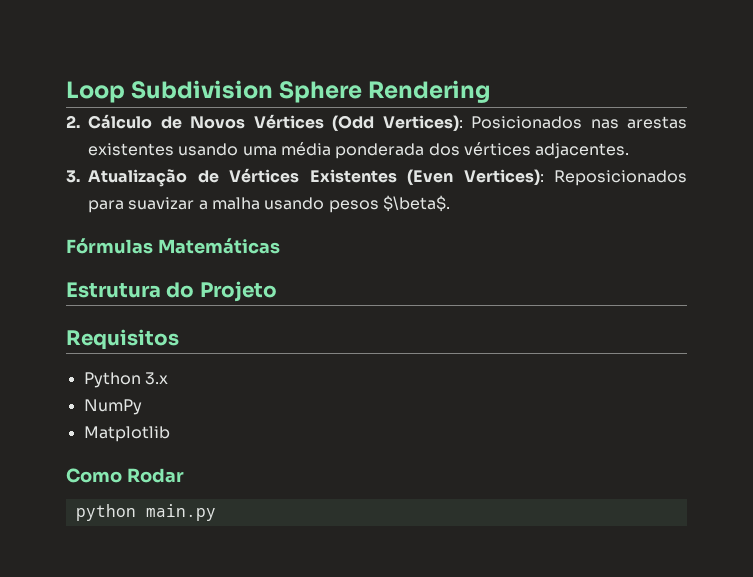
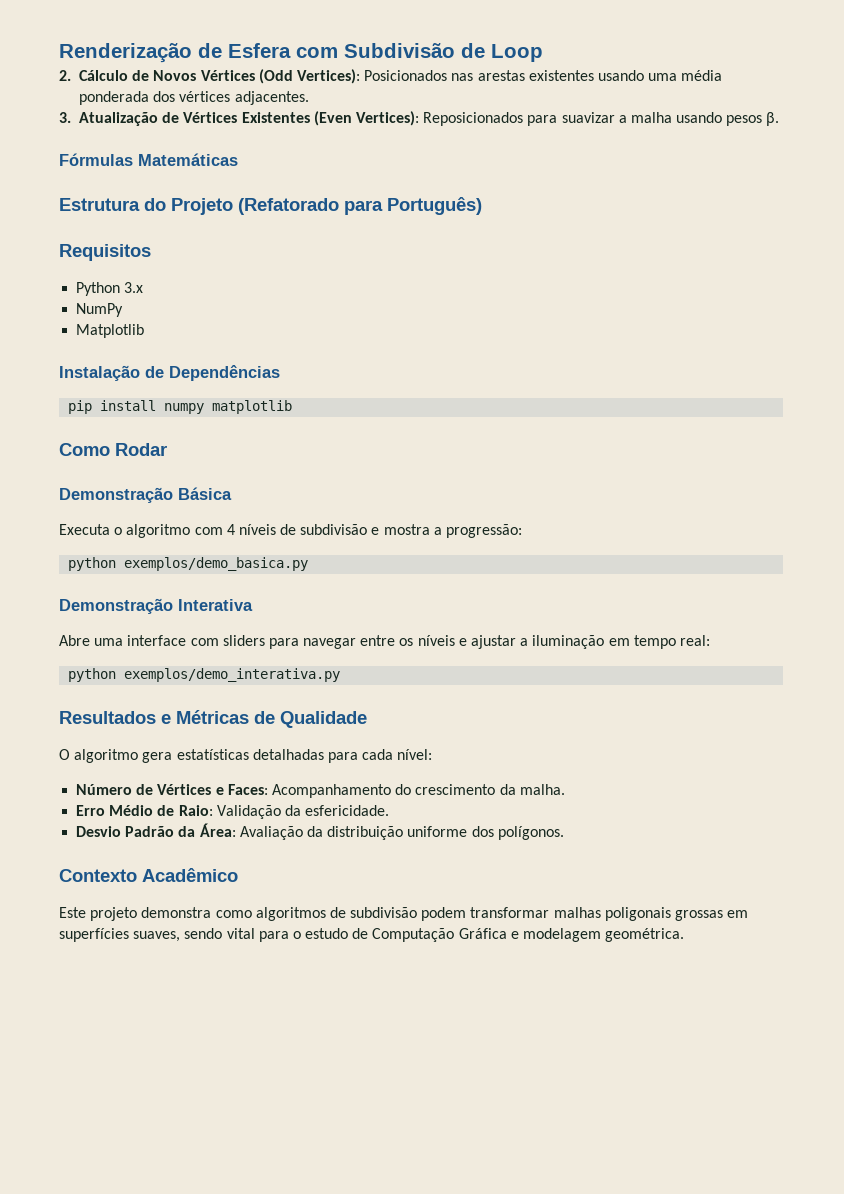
[66,80,491,103] Loop Subdivision Sphere Rendering -> [59,43,543,63] Renderização de Esfera com Subdivisão de Loop
[382,195,450,212] $\beta$. -> [766,112,780,126] β.
(277, 291) none -> [238,197,482,215] (Refatorado para Português)
[66,468,184,483] [75,504,216,521] Como Rodar // python main.py -> [59,365,280,381] [68,400,293,414] [59,443,167,456] [59,487,232,503] [59,524,523,538] [68,557,309,571] [59,598,253,614] [59,635,710,649] [68,668,341,682] [59,710,367,728] [59,749,433,763] [76,784,565,798] [76,805,390,819] [76,823,564,840] [59,868,238,882] [59,907,749,921] [59,928,685,942] Instalação de Dependências // pip install numpy matplotlib // Como Rodar // Demonstração Básica // Executa o algoritmo com 4 níveis de subdivisão e mostra a progressão: // python exemplos/demo_basica.py // Demonstração Interativa // Abre uma interface com sliders para navegar entre os níveis e ajustar a iluminação em tempo real: // python exemplos/demo_interativa.py // Resultados e Métricas de Qualidade // O algoritmo gera estatísticas detalhadas para cada nível: // Número de Vértices e Faces: Acompanhamento do crescimento da malha. // Erro Médio de Raio: Validação da esfericidade. // Desvio Padrão da Área: Avaliação da distribuição uniforme dos polígonos. // Contexto Acadêmico // Este projeto demonstra como algoritmos de subdivisão podem transformar malhas poligonais grossas em superfícies suaves, sendo vital para o estudo de Computação Gráfica e modelagem geométrica.

